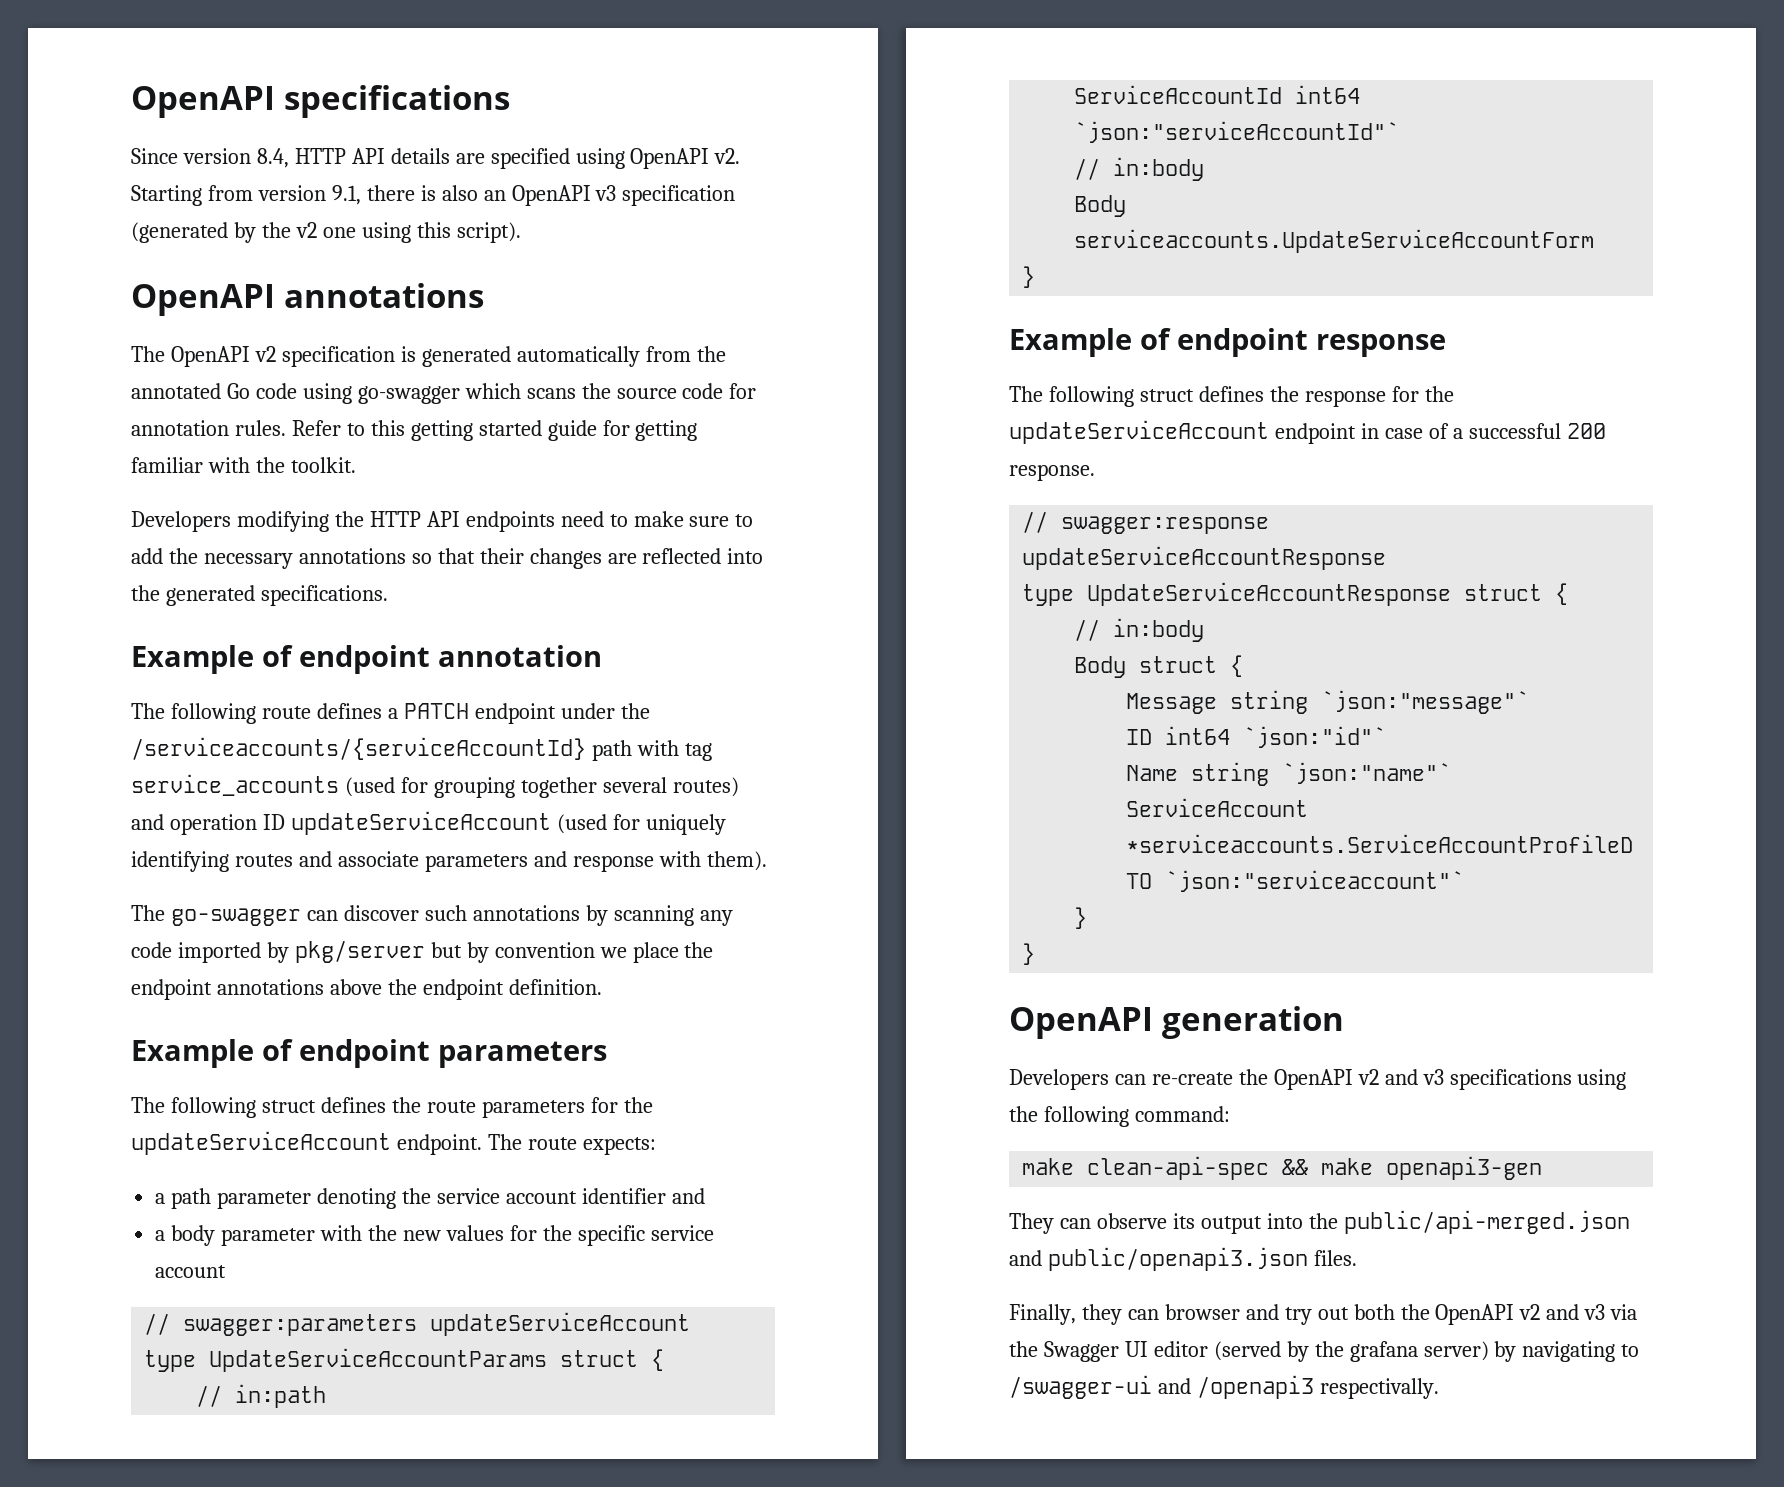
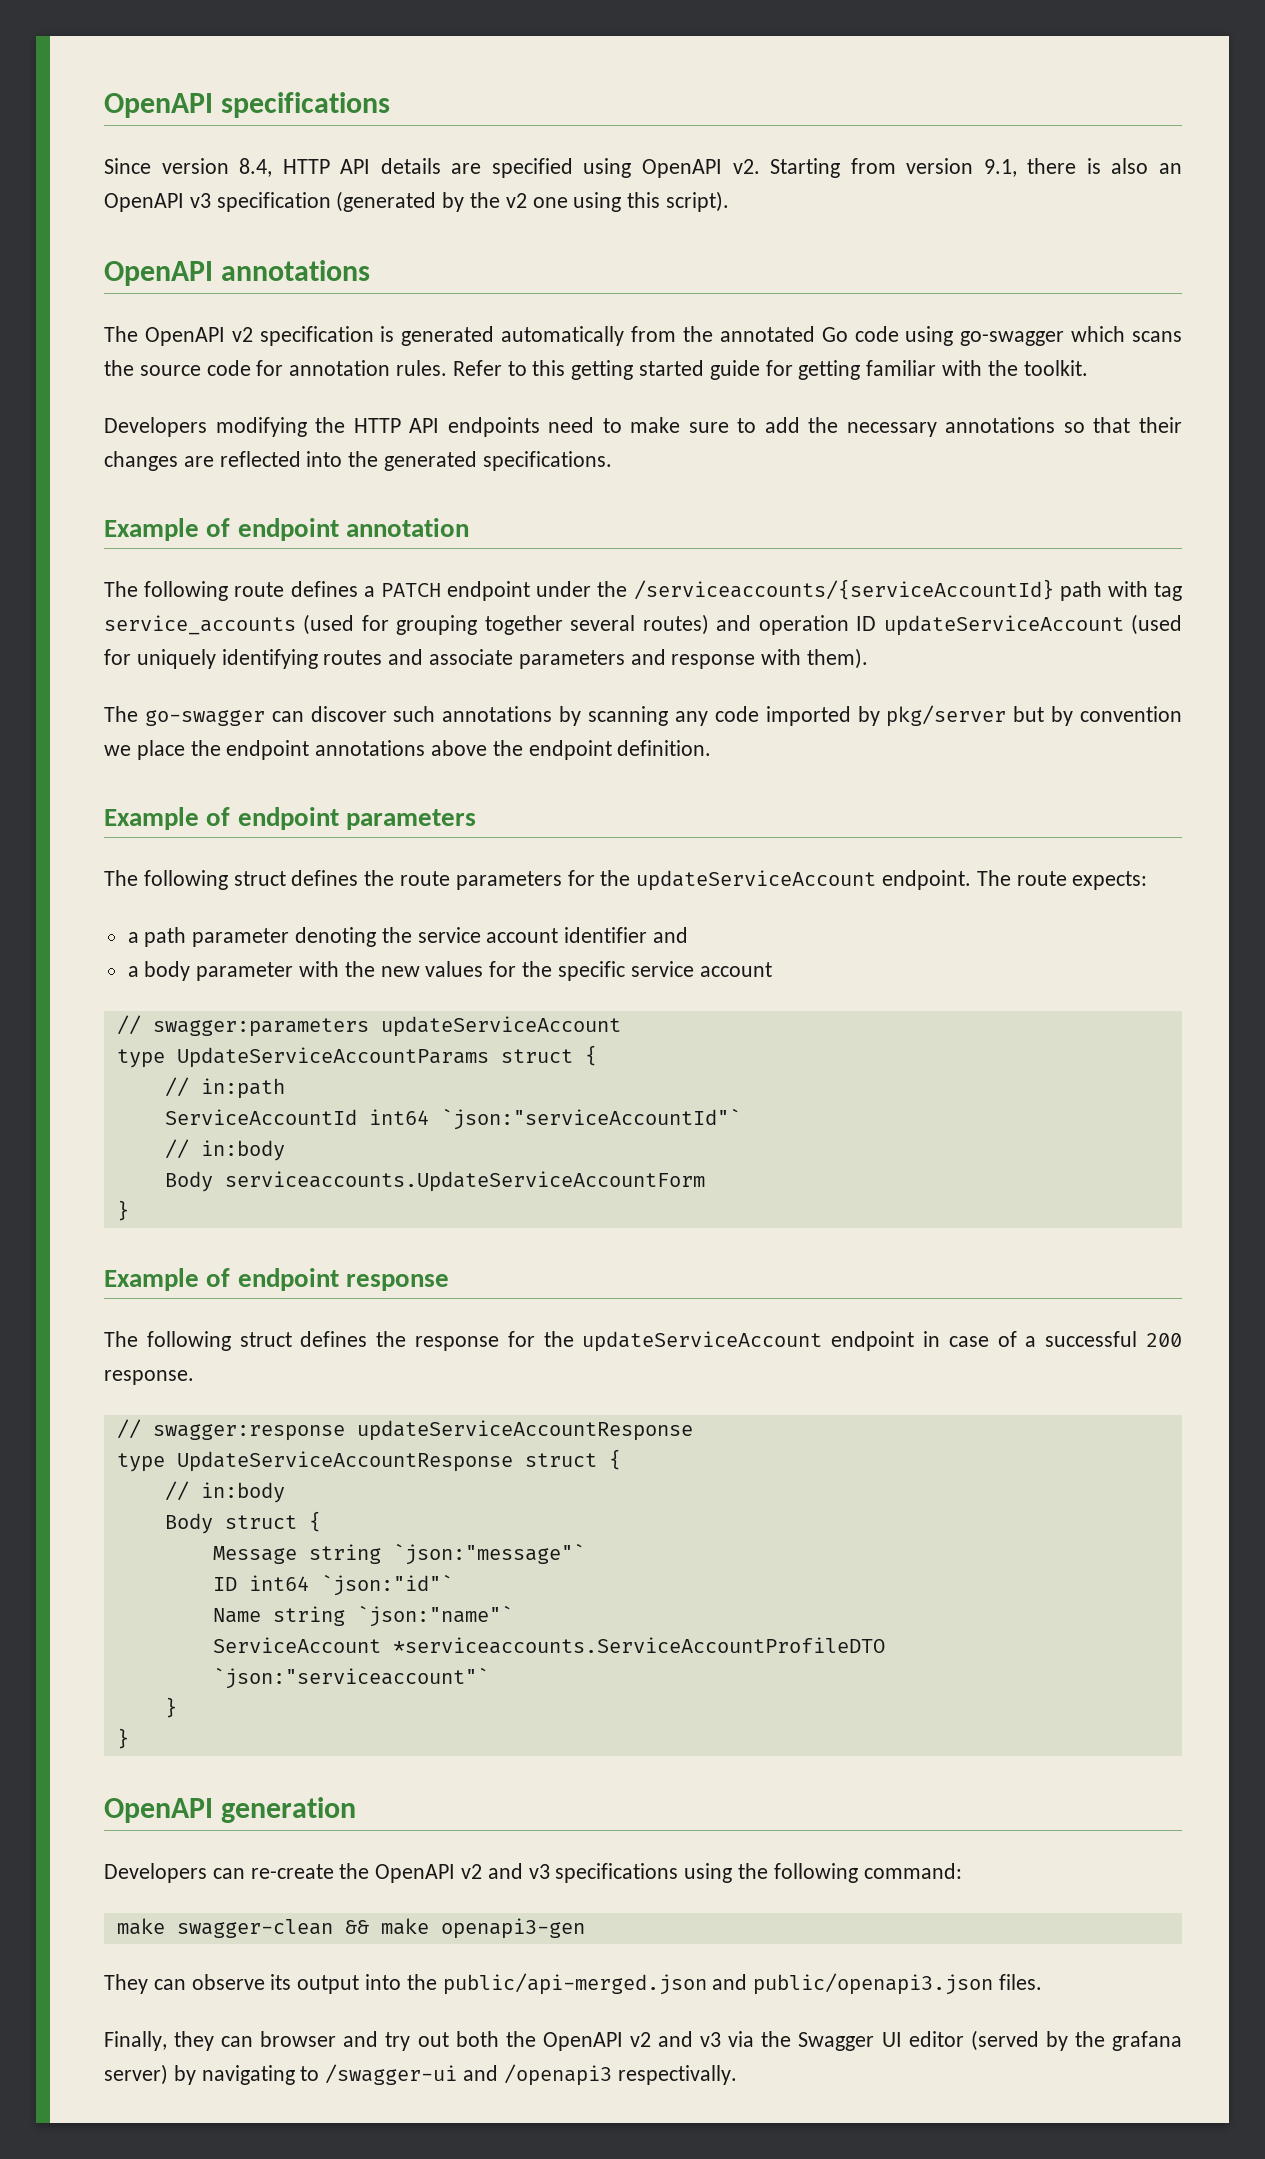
[1087,1156,1270,1180] clean-api-spec -> [176,1919,333,1938] swagger-clean

